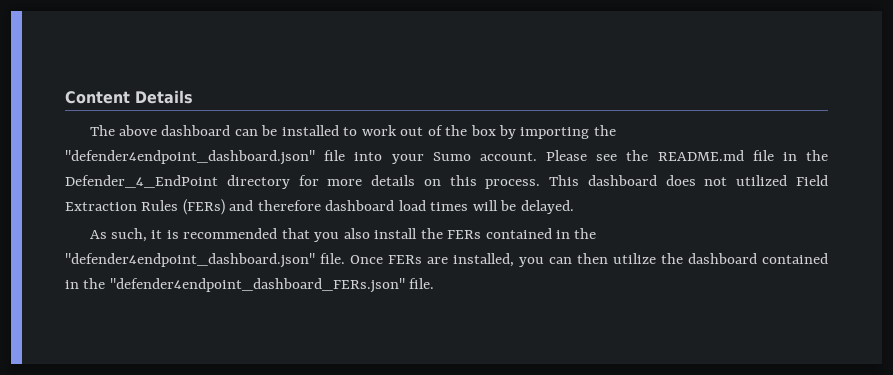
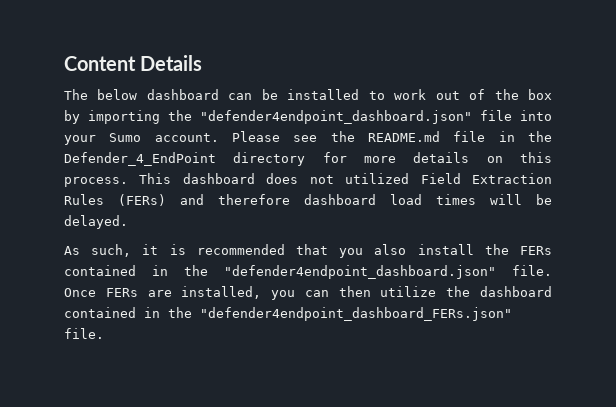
[119,125,158,136] above -> [97,89,138,100] below

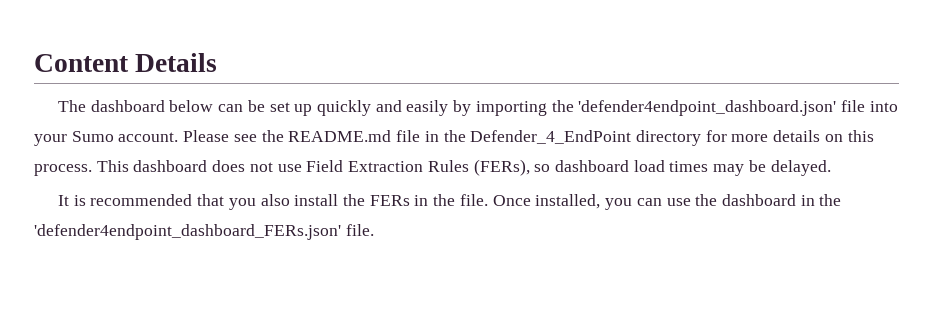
[97,89,552,100] below dashboard can be installed to work out of the box -> [90,100,449,116] dashboard below can be set up quickly and easily
[200,110,472,124] "defender4endpoint_dashboard.json" -> [578,100,837,116] 'defender4endpoint_dashboard.json'
[345,173,410,184] utilized -> [277,164,302,172] use
[118,194,290,206] (FERs) and therefore -> [473,159,551,176] (FERs), so
[490,194,522,205] will -> [713,164,745,176] may
[64,244,159,257] As such, it -> [57,195,69,206] It
[64,265,496,279] contained in the "defender4endpoint_dashboard.json" -> [414,194,456,206] in the
[105,288,172,297] FERs are -> (531, 200) none
[338,286,437,297] then utilize -> [666,198,691,206] use
[64,307,512,321] contained in the "defender4endpoint_dashboard_FERs.json" -> [800,194,842,206] [34,224,341,240] in the 'defender4endpoint_dashboard_FERs.json'

